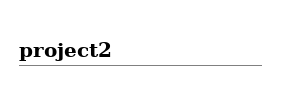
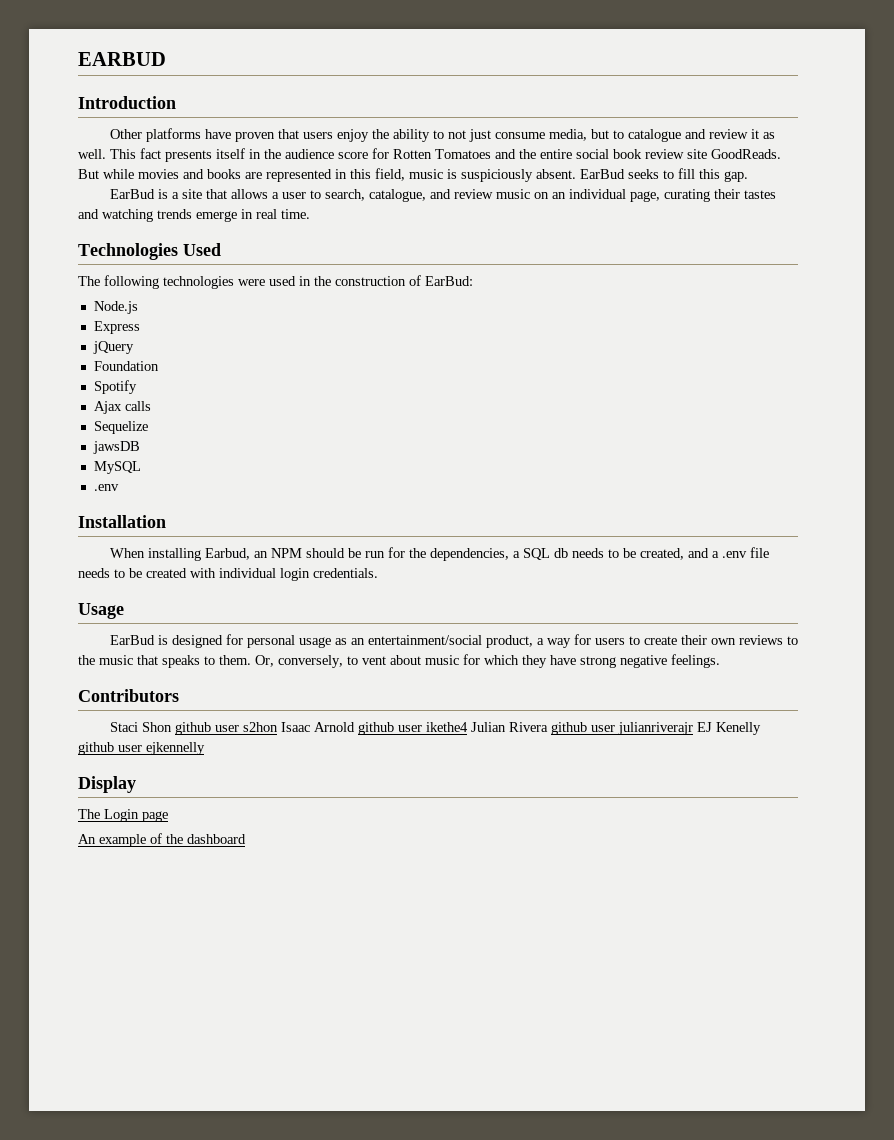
[19,42,112,61] project2 -> [78,52,166,66] [78,96,176,109] [109,128,775,142] [78,148,781,162] [78,168,748,182] [109,189,776,202] [78,209,310,222] [78,243,221,260] [78,275,473,289] [93,301,138,314] [93,321,140,334] [92,341,134,354] [93,361,159,371] [93,380,137,394] [93,401,151,414] [93,421,148,434] [92,441,140,454] [93,461,141,474] [93,484,119,491] [78,515,166,528] [109,547,769,561] [78,568,378,581] [78,603,124,619] [109,634,798,648] [78,654,720,668] [78,689,179,702] [109,722,761,735] [78,742,205,755] [78,776,136,793] [78,809,168,822] [78,833,246,847] EARBUD // Introduction // Other platforms have proven that users enjoy the ability to not just consume media, but to catalogue and review it as well. This fact presents itself in the audience score for Rotten Tomatoes and the entire social book review site GoodReads. But while movies and books are represented in this field, music is suspiciously absent. EarBud seeks to fill this gap. // EarBud is a site that allows a user to search, catalogue, and review music on an individual page, curating their tastes and watching trends emerge in real time. // Technologies Used // The following technologies were used in the construction of EarBud: // Node.js // Express // jQuery // Foundation // Spotify // Ajax calls // Sequelize // jawsDB // MySQL // .env // Installation // When installing Earbud, an NPM should be run for the dependencies, a SQL db needs to be created, and a .env file needs to be created with individual login credentials. // Usage // EarBud is designed for personal usage as an entertainment/social product, a way for users to create their own reviews to the music that speaks to them. Or, conversely, to vent about music for which they have strong negative feelings. // Contributors // Staci Shon github user s2hon Isaac Arnold github user ikethe4 Julian Rivera github user julianriverajr EJ Kenelly github user ejkennelly // Display // The Login page // An example of the dashboard

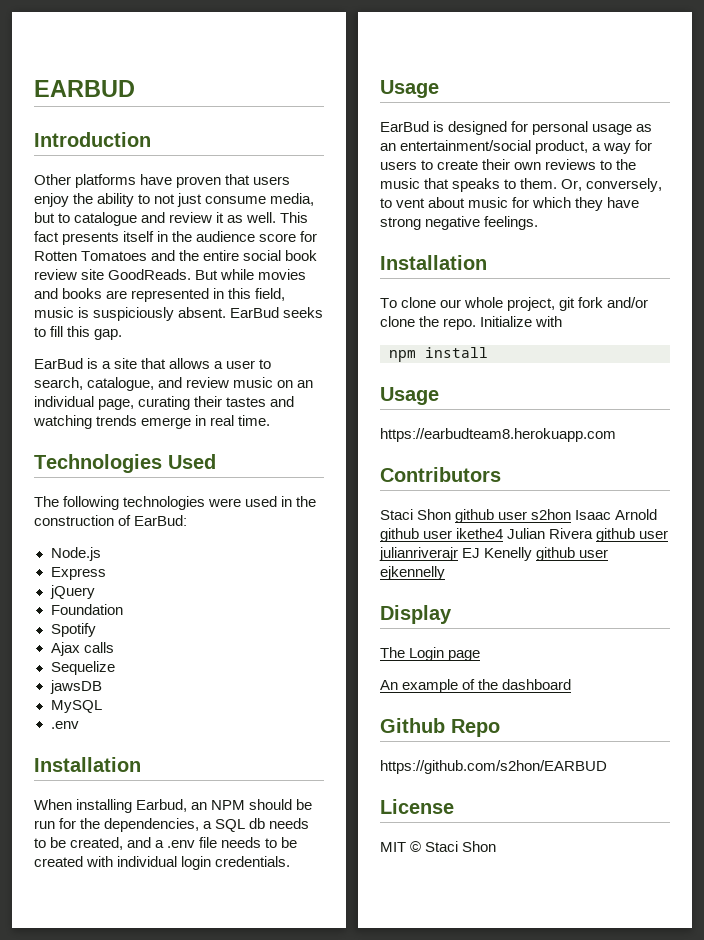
(720, 661) none -> [380,255,487,270] [380,297,649,311] [380,316,563,330] [389,347,488,362] [380,387,439,405] [380,428,616,442] // Installation // To clone our whole project, git fork and/or clone the repo. Initialize with // npm install // Usage // https://earbudteam8.herokuapp.com
(246, 839) none -> [380,718,500,737] [380,760,607,774] [380,799,454,814] [380,841,497,852] // Github Repo // https://github.com/s2hon/EARBUD // License // MIT © Staci Shon

